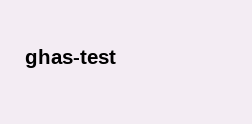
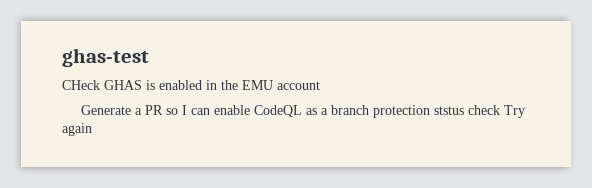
(116, 58) none -> [62,80,320,90] [81,105,526,118] [62,123,92,136] // CHeck GHAS is enabled in the EMU account // Generate a PR so I can enable CodeQL as a branch protection ststus check Try again

